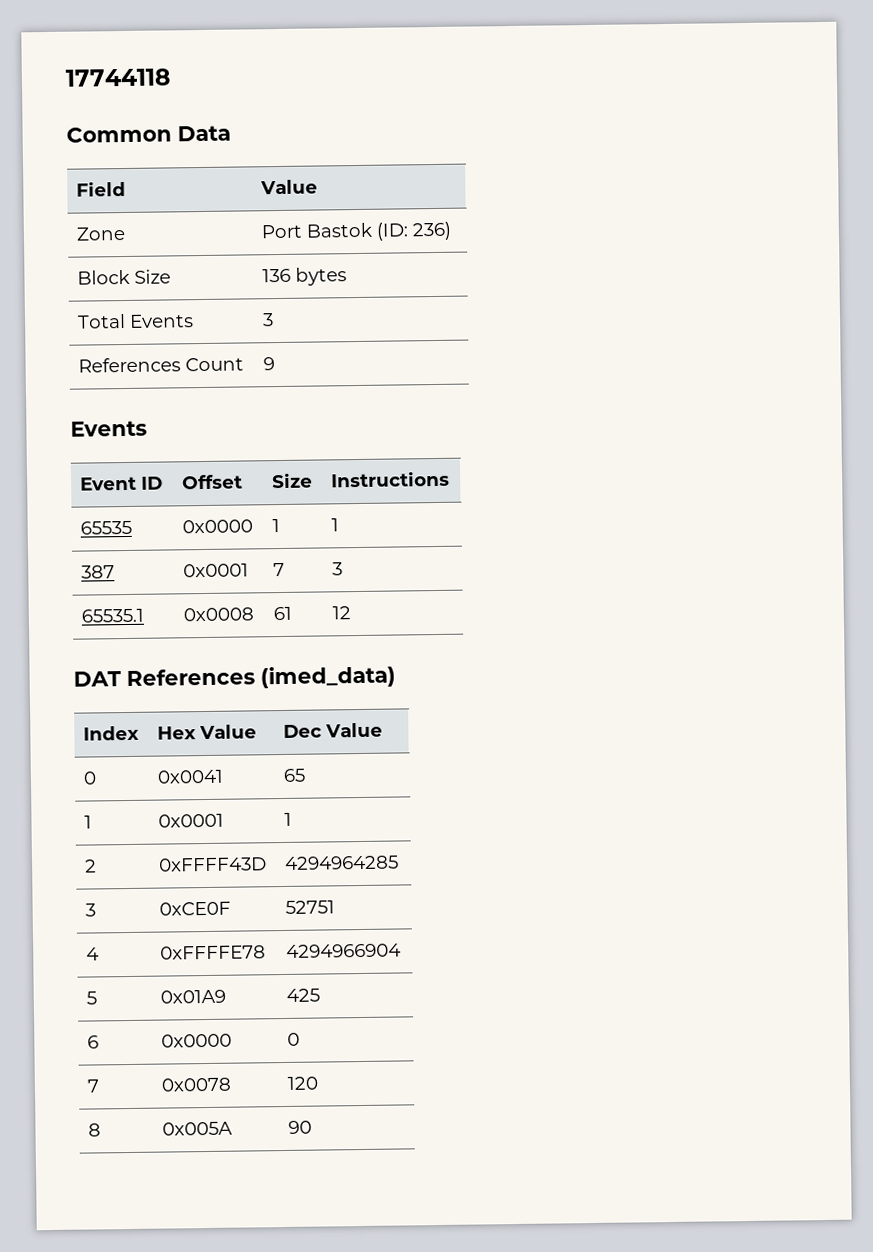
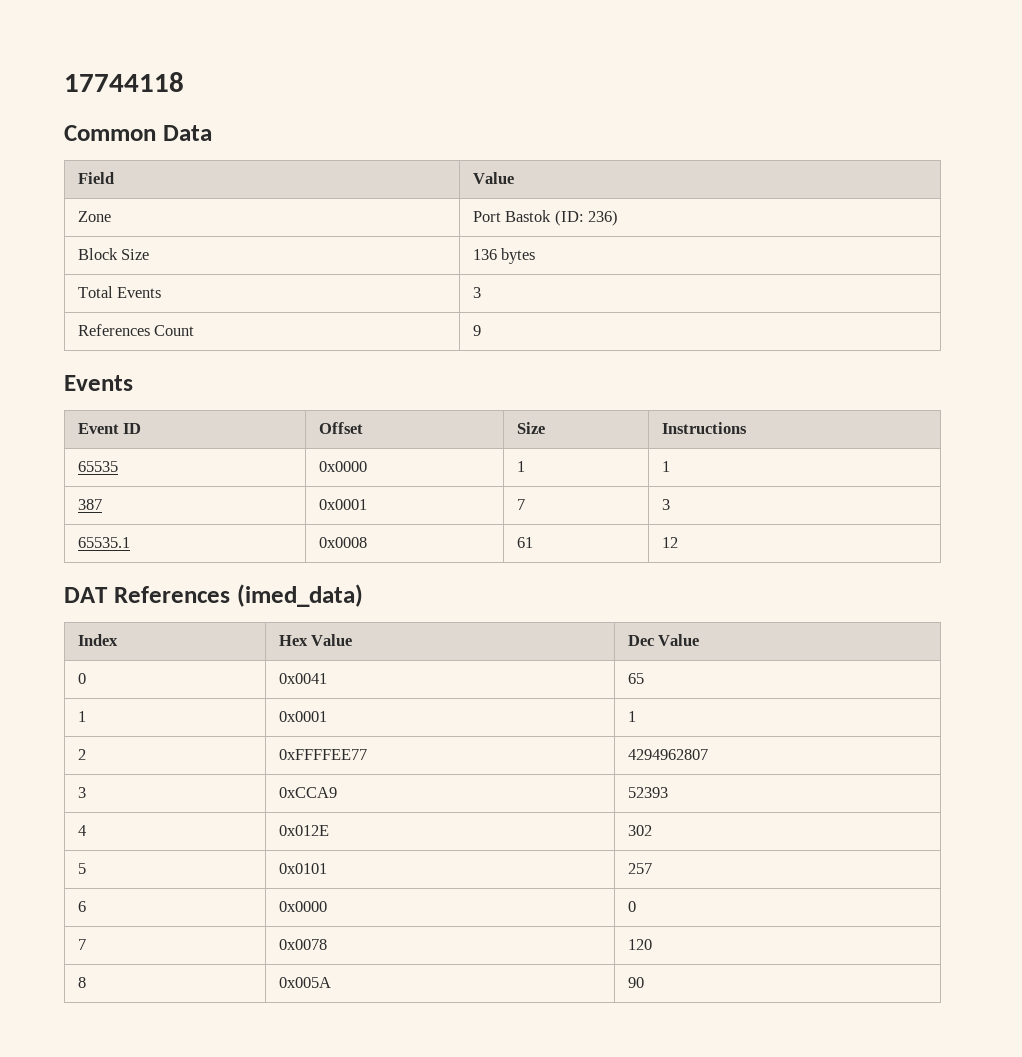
[158,857,268,872] [284,855,400,870] 0xFFFF43D | 4294964285 -> [278,749,367,760] [627,749,708,760] 0xFFFFEE77 | 4294962807
[159,901,232,916] [285,900,336,914] 0xCE0F | 52751 -> [278,787,337,798] [627,787,668,798] 0xCCA9 | 52393
[160,945,267,960] [286,943,402,958] 0xFFFFE78 | 4294966904 -> [278,825,329,836] [627,825,652,836] 0x012E | 302
[160,989,227,1004] [286,988,321,1002] 0x01A9 | 425 -> [278,863,327,874] [627,863,652,874] 0x0101 | 257

